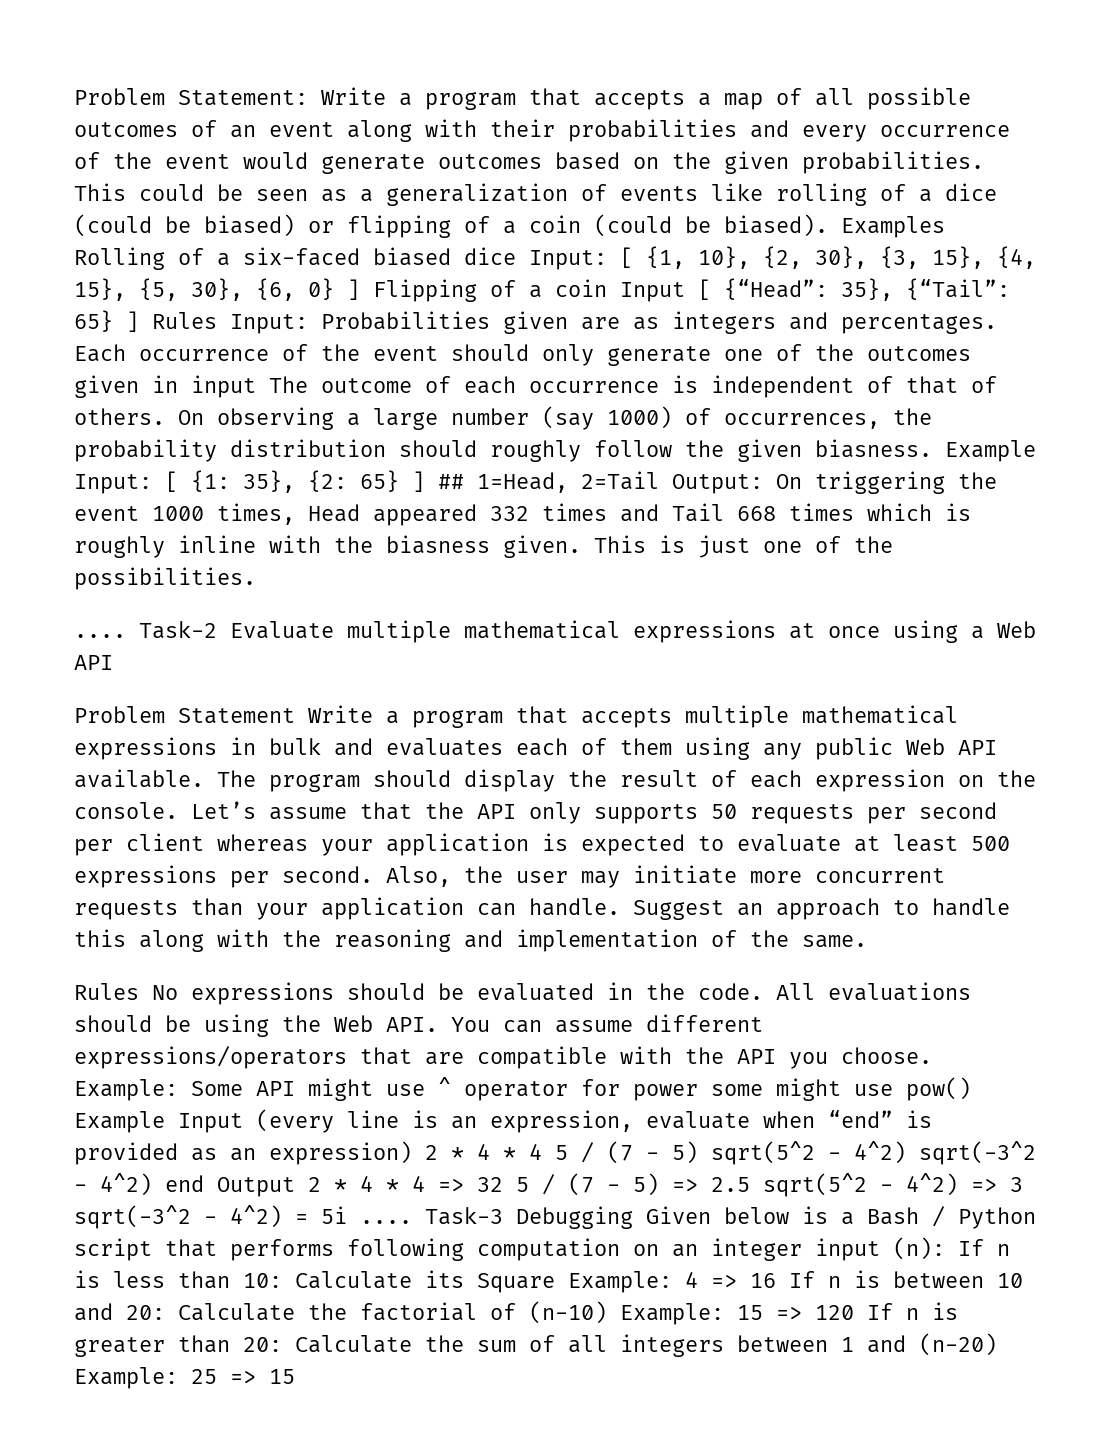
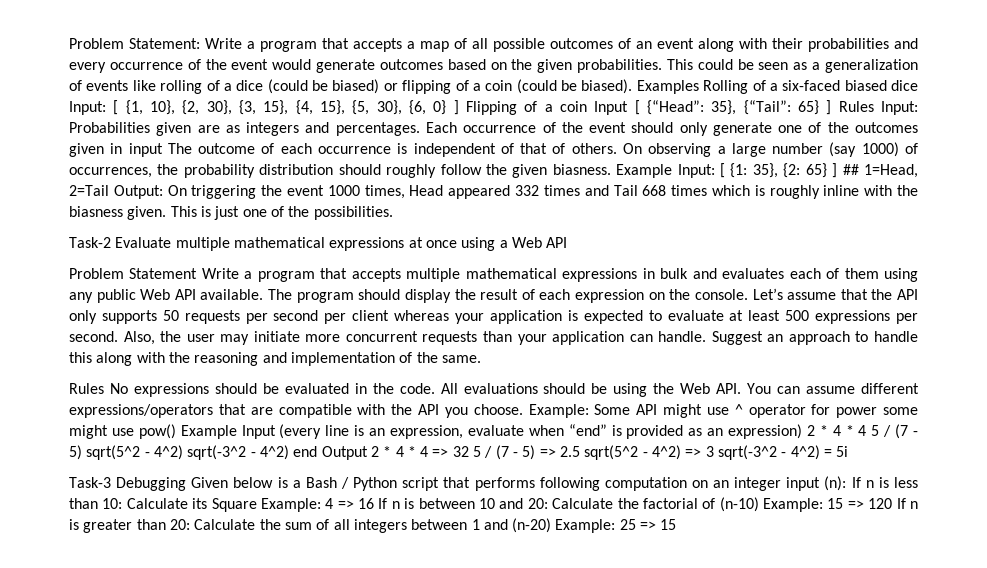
[74,634,126,638] .... -> (393, 213) none
[360,1220,412,1224] .... -> (849, 451) //

